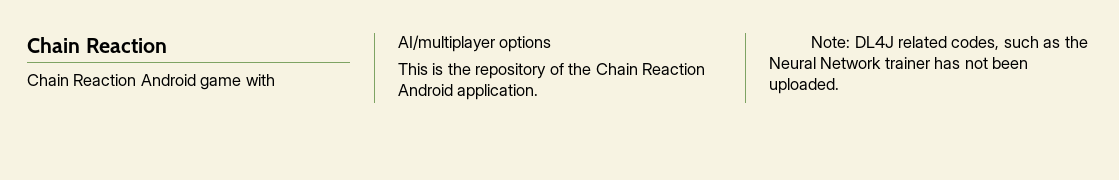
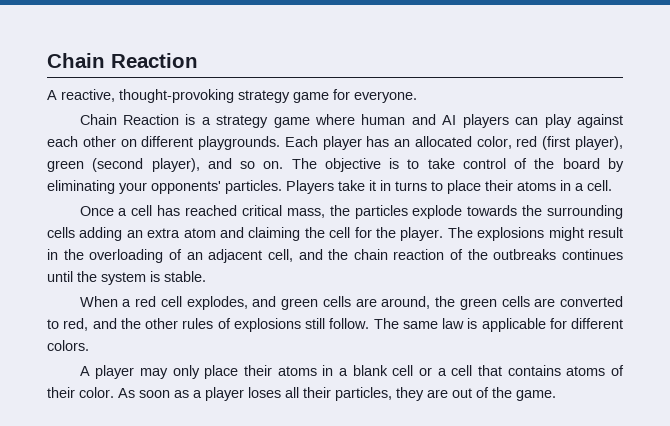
[27,74,275,90] [398,35,552,52] [398,63,706,79] [398,84,539,100] [811,36,1088,50] [769,57,1029,69] [769,78,839,94] Chain Reaction Android game with AI/multiplayer options // This is the repository of the Chain Reaction Android application. // Note: DL4J related codes, such as the Neural Network trainer has not been uploaded. -> [47,89,417,103] [79,114,624,128] [47,136,623,150] [47,158,624,172] [47,180,612,194] [79,205,624,219] [47,227,623,241] [47,249,624,263] [47,271,206,285] [79,296,624,310] [47,318,623,332] [47,340,89,351] [79,365,624,379] [47,387,556,401] A reactive, thought-provoking strategy game for everyone. // Chain Reaction is a strategy game where human and AI players can play against each other on different playgrounds. Each player has an allocated color, red (first player), green (second player), and so on. The objective is to take control of the board by eliminating your opponents' particles. Players take it in turns to place their atoms in a cell. // Once a cell has reached critical mass, the particles explode towards the surrounding cells adding an extra atom and claiming the cell for the player. The explosions might result in the overloading of an adjacent cell, and the chain reaction of the outbreaks continues until the system is stable. // When a red cell explodes, and green cells are around, the green cells are converted to red, and the other rules of explosions still follow. The same law is applicable for different colors. // A player may only place their atoms in a blank cell or a cell that contains atoms of their color. As soon as a player loses all their particles, they are out of the game.

